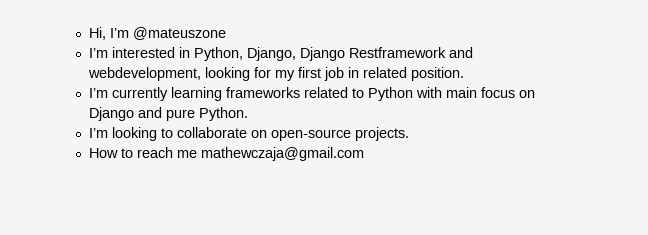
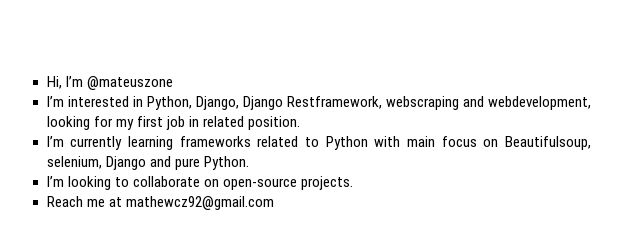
[348,47,446,58] Restframework -> [286,96,459,110] Restframework, webscraping
(535, 94) none -> [505,136,591,150] [46,156,102,169] Beautifulsoup, selenium,
[88,147,364,161] How to reach me mathewczaja@gmail.com -> [46,196,274,210] Reach me at mathewcz92@gmail.com

